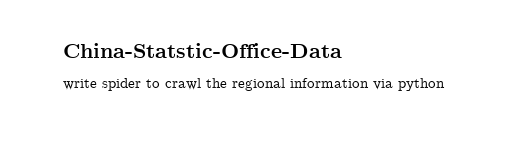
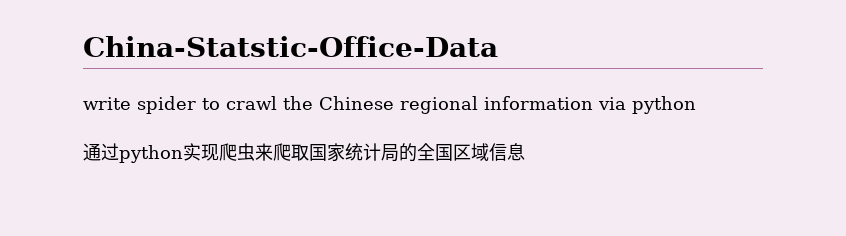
(227, 83) none -> [319,96,394,110] Chinese
(445, 84) none -> [83,143,525,163] // 通过python实现爬虫来爬取国家统计局的全国区域信息

